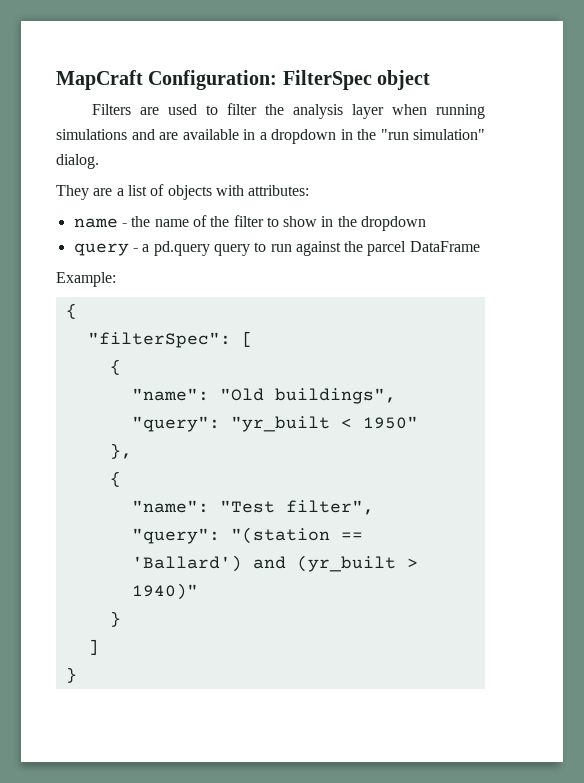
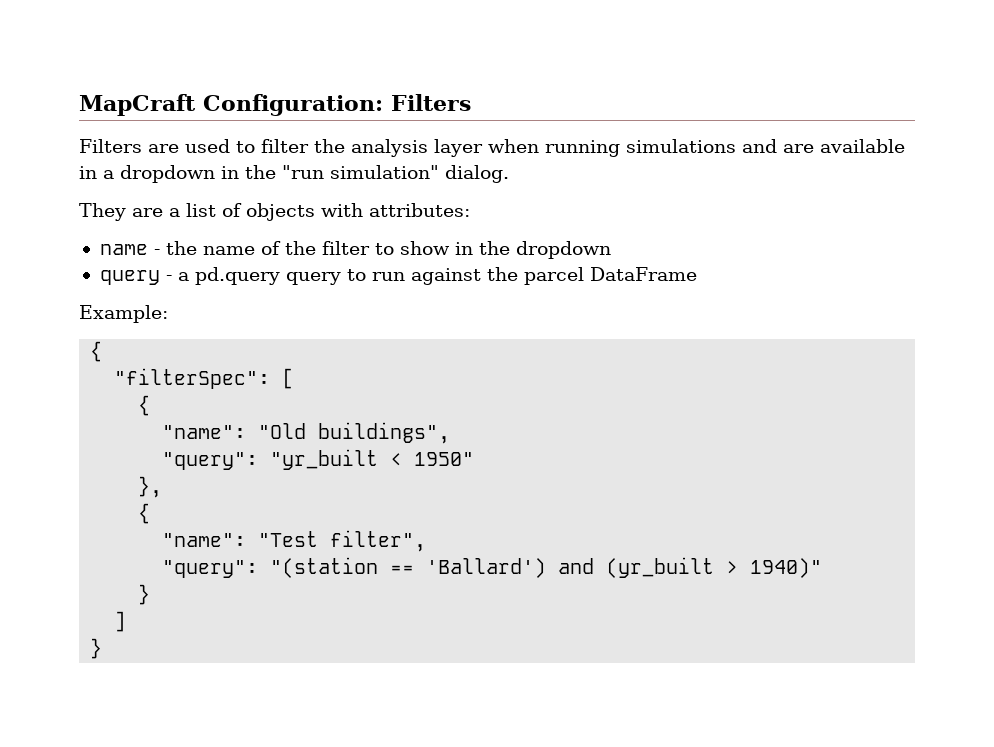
[282,70,431,90] FilterSpec object -> [391,94,471,111] Filters

